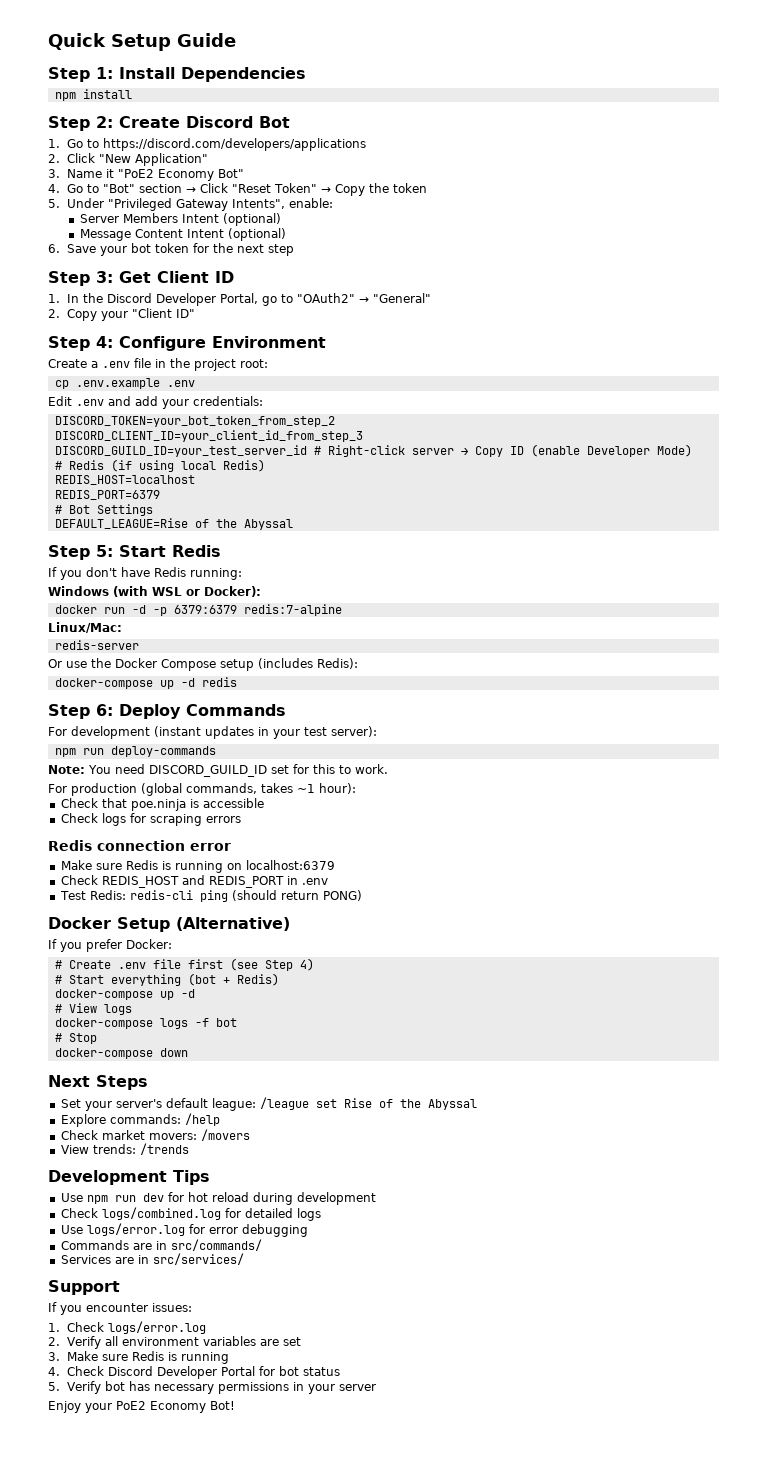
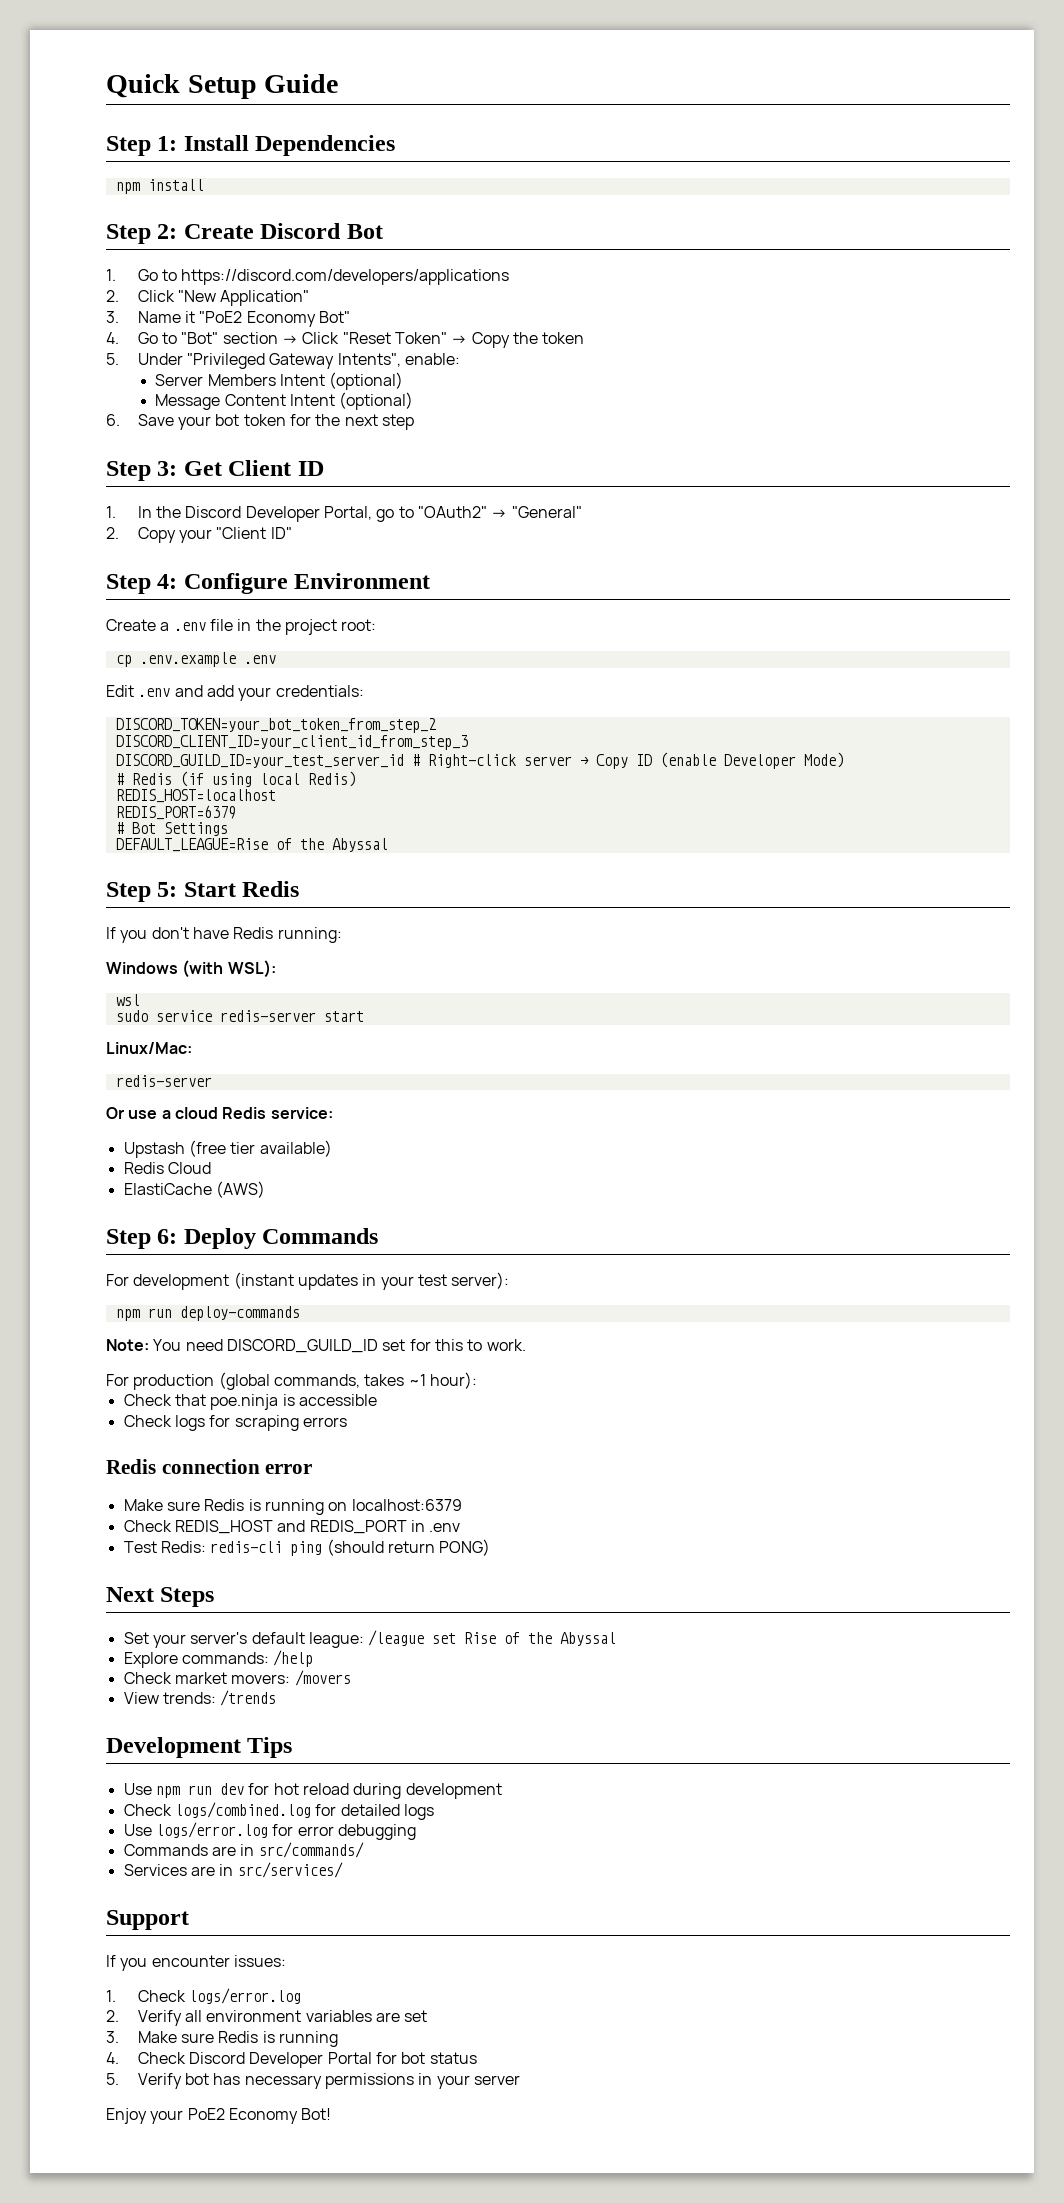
[152,586,261,597] [54,604,342,616] [48,622,122,633] [54,640,139,650] [48,658,358,671] [54,677,237,689] WSL or Docker): // docker run -d -p 6379:6379 redis:7-alpine // Linux/Mac: // redis-server // Or use the Docker Compose setup (includes Redis): // docker-compose up -d redis -> [227,960,276,978] [115,994,140,1006] [115,1010,364,1022] [106,1042,192,1054] [115,1075,212,1087] [106,1107,333,1119] [123,1140,332,1158] [123,1162,211,1174] [123,1181,265,1198] WSL): // wsl // sudo service redis-server start // Linux/Mac: // redis-server // Or use a cloud Redis service: // Upstash (free tier available) // Redis Cloud // ElastiCache (AWS)
[48,917,290,932] [48,939,172,952] [54,958,314,971] [54,973,279,986] [54,989,195,1000] [54,1003,132,1015] [54,1018,237,1029] [54,1033,97,1044] [54,1048,188,1059] // Docker Setup (Alternative) // If you prefer Docker: // # Create .env file first (see Step 4) // # Start everything (bot + Redis) // docker-compose up -d // # View logs // docker-compose logs -f bot // # Stop // docker-compose down -> (491, 1547) none

